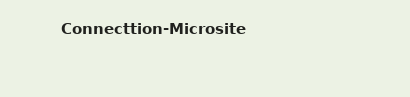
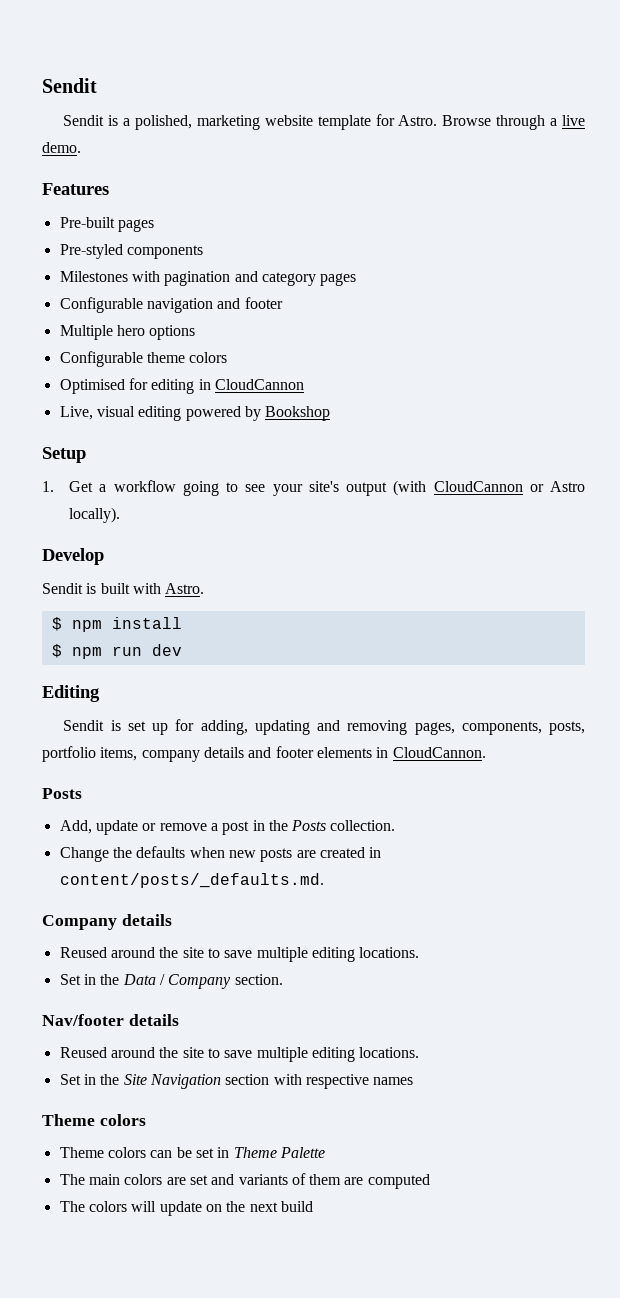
[61,23,246,34] Connecttion-Microsite -> [42,78,97,93] [63,114,585,130] [42,142,81,153] [42,183,109,195] [59,217,154,232] [59,244,203,259] [59,271,357,286] [59,297,283,313] [59,325,196,340] [59,351,228,367] [59,378,304,394] [59,406,331,421] [42,447,86,463] [42,480,585,496] [69,507,121,523] [42,548,104,565] [42,583,205,594] [51,617,182,632] [51,644,182,659] [42,685,100,702] [63,719,585,735] [42,746,486,762] [42,788,82,799] [59,820,396,835] [59,846,382,862] [59,873,324,888] [42,914,172,930] [59,947,420,962] [59,974,283,989] [42,1014,179,1026] [59,1047,420,1062] [59,1074,414,1089] [42,1114,146,1126] [59,1147,325,1158] [59,1173,430,1189] [59,1201,313,1216] Sendit // Sendit is a polished, marketing website template for Astro. Browse through a live demo. // Features // Pre-built pages // Pre-styled components // Milestones with pagination and category pages // Configurable navigation and footer // Multiple hero options // Configurable theme colors // Optimised for editing in CloudCannon // Live, visual editing powered by Bookshop // Setup // 1. Get a workflow going to see your site's output (with CloudCannon or Astro locally). // Develop // Sendit is built with Astro. // $ npm install // $ npm run dev // Editing // Sendit is set up for adding, updating and removing pages, components, posts, portfolio items, company details and footer elements in CloudCannon. // Posts // Add, update or remove a post in the Posts collection. // Change the defaults when new posts are created in content/posts/_defaults.md. // Company details // Reused around the site to save multiple editing locations. // Set in the Data / Company section. // Nav/footer details // Reused around the site to save multiple editing locations. // Set in the Site Navigation section with respective names // Theme colors // Theme colors can be set in Theme Palette // The main colors are set and variants of them are computed // The colors will update on the next build

